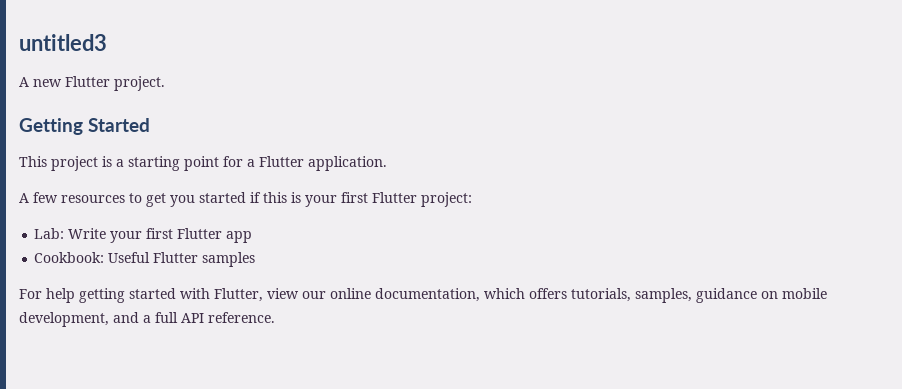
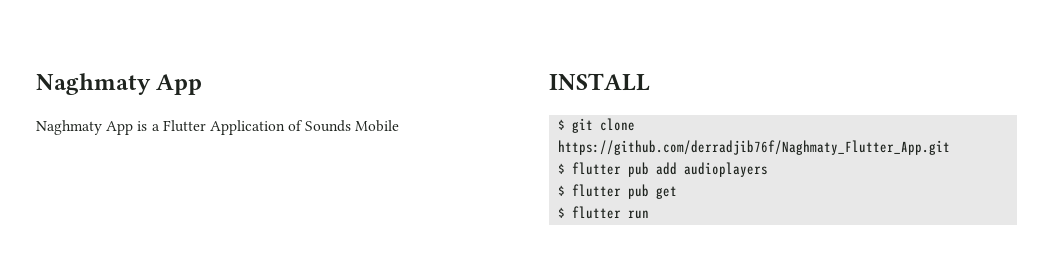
[19,34,107,51] [19,76,165,91] [19,118,151,135] [19,156,387,171] [19,192,472,207] [34,228,253,243] [34,252,256,267] [19,288,827,303] [19,312,275,327] untitled3 // A new Flutter project. // Getting Started // This project is a starting point for a Flutter application. // A few resources to get you started if this is your first Flutter project: // Lab: Write your first Flutter app // Cookbook: Useful Flutter samples // For help getting started with Flutter, view our online documentation, which offers tutorials, samples, guidance on mobile development, and a full API reference. -> [36,73,203,95] [36,120,400,135] [549,73,650,91] [558,118,636,133] [558,140,951,155] [558,162,769,177] [558,184,678,199] [558,206,650,219] Naghmaty App // Naghmaty App is a Flutter Application of Sounds Mobile // INSTALL // $ git clone https://github.com/derradjib76f/Naghmaty_Flutter_App.git // $ flutter pub add audioplayers // $ flutter pub get // $ flutter run

